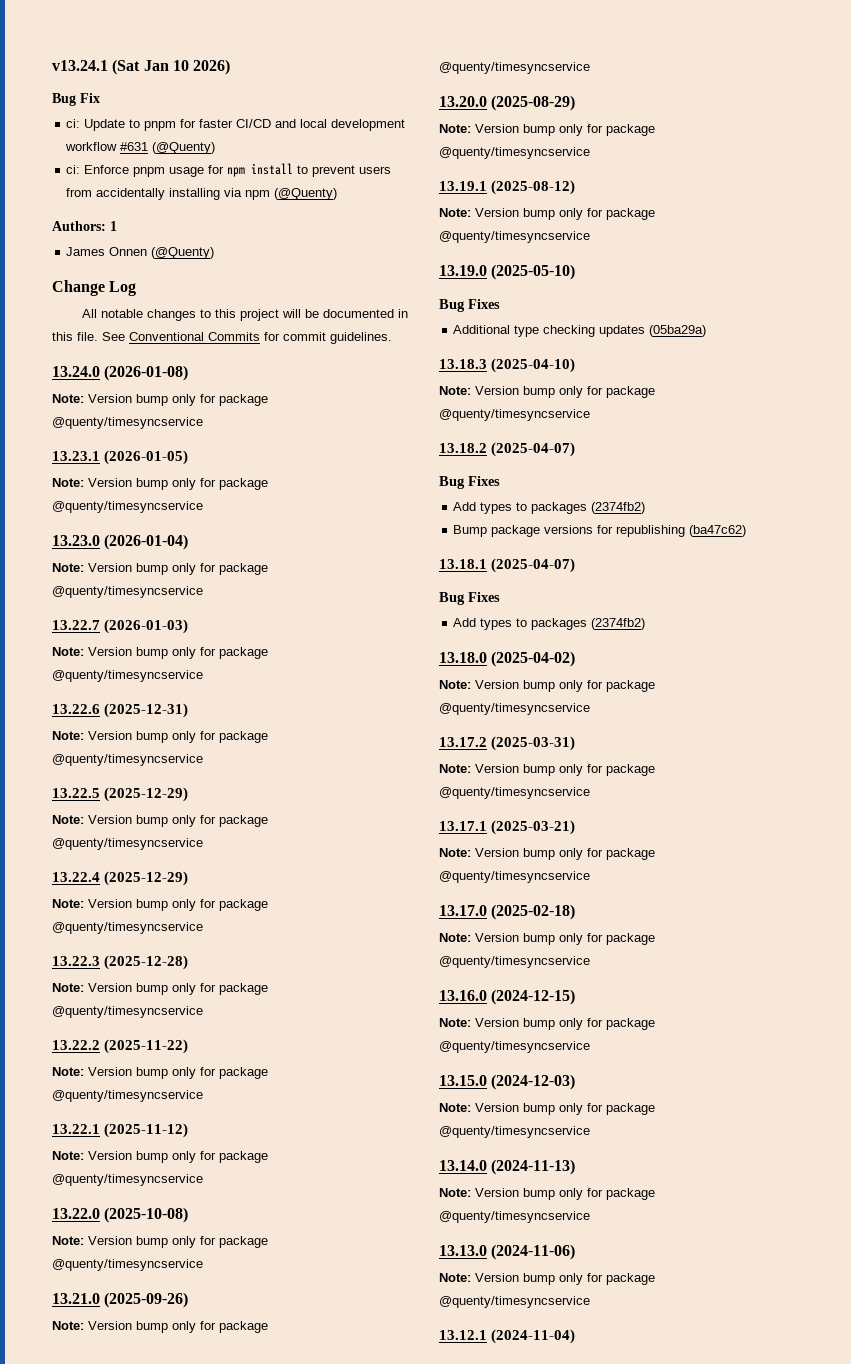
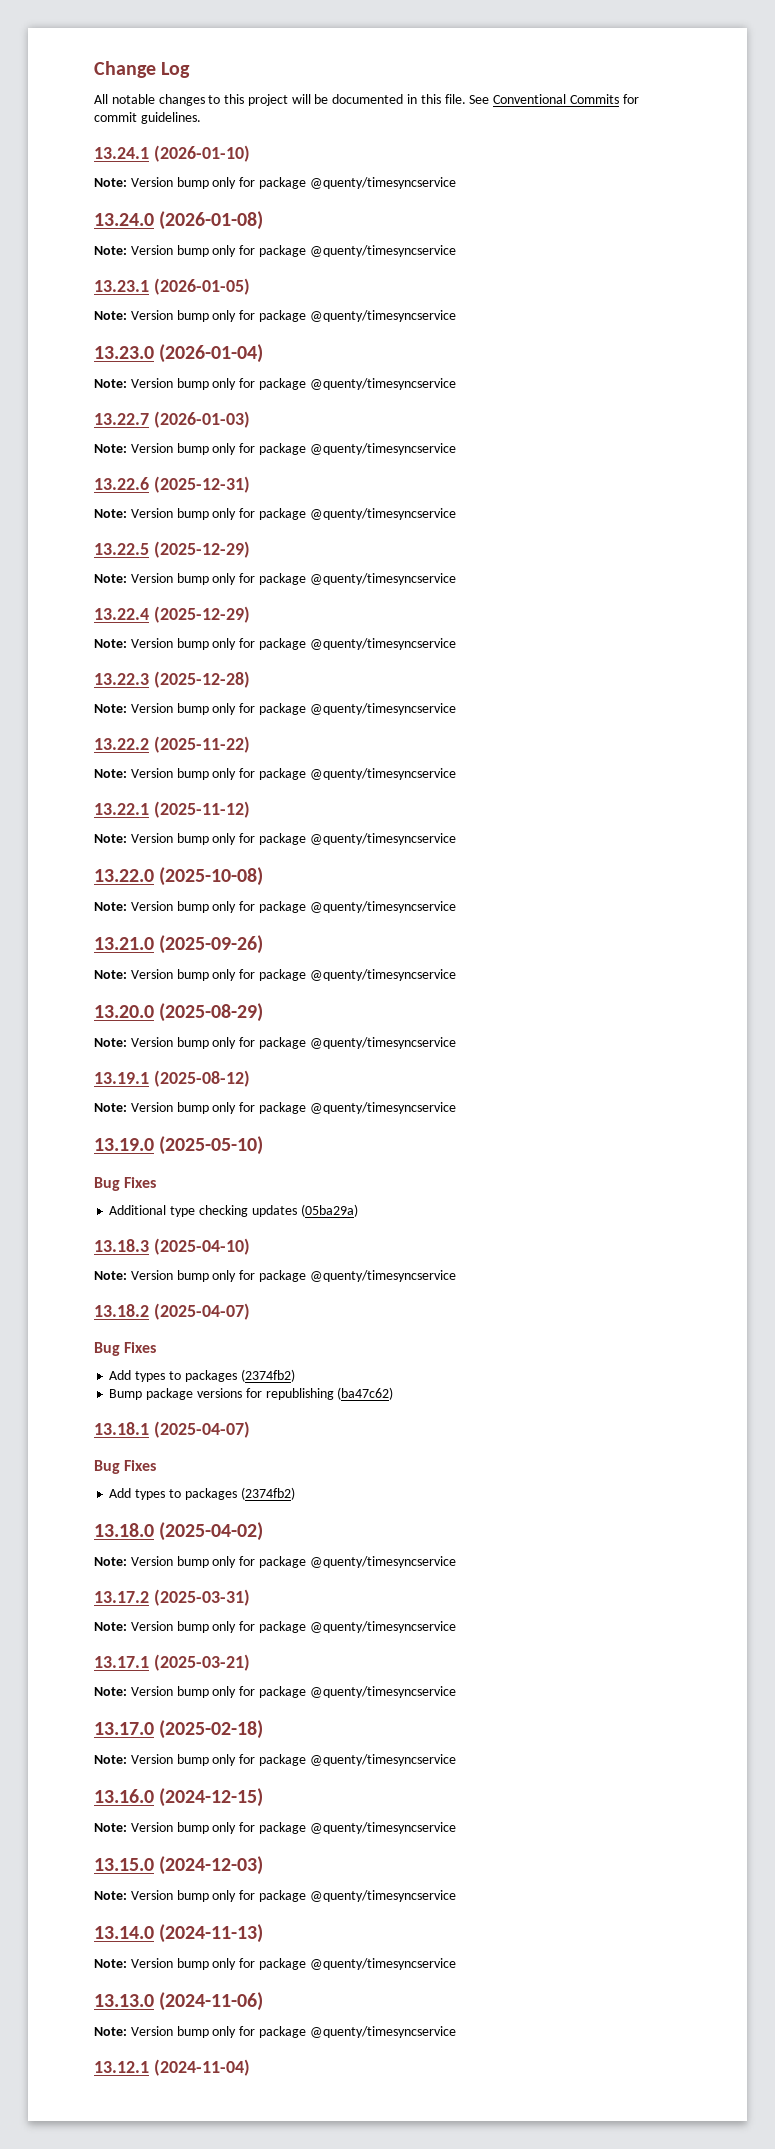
[52,59,231,75] [52,93,100,106] [66,119,406,131] [65,142,216,154] [66,163,392,177] [66,188,338,200] [52,221,117,231] [66,247,215,259] v13.24.1 (Sat Jan 10 2026) // Bug Fix // ci: Update to pnpm for faster CI/CD and local development workflow #631 (@Quenty) // ci: Enforce pnpm usage for npm install to prevent users from accidentally installing via npm (@Quenty) // Authors: 1 // James Onnen (@Quenty) // -> (94, 69) none
(392, 338) none -> [94,145,250,162] [94,177,456,189] // 13.24.1 (2026-01-10) // Note: Version bump only for package @quenty/timesyncservice

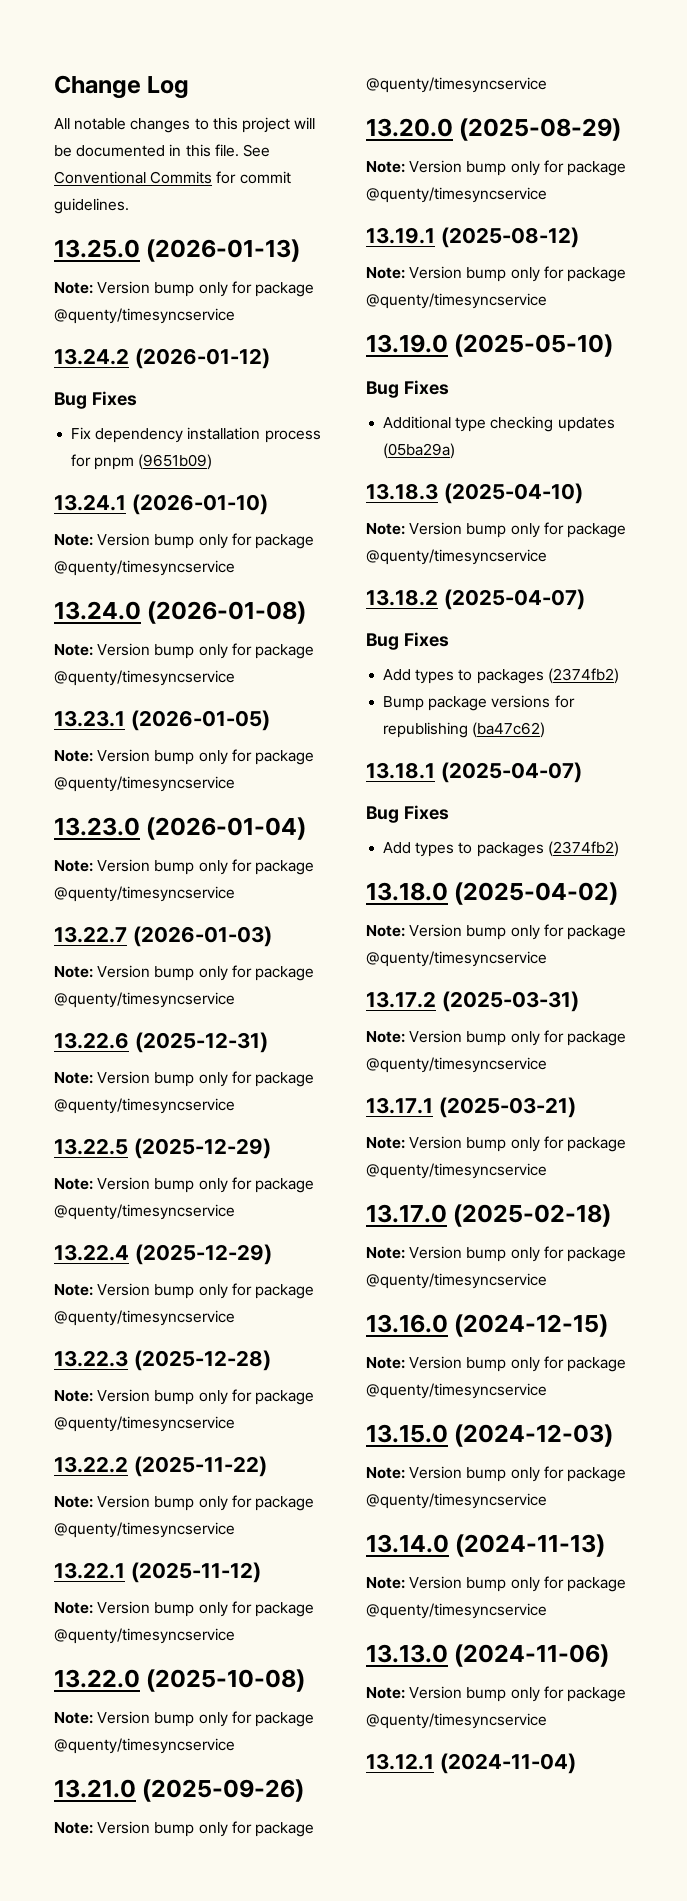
(201, 118) none -> [54,239,301,262] [54,281,314,297] [54,308,235,324] [54,348,270,369] [54,391,137,409] [71,427,321,443] [71,454,213,470] // 13.25.0 (2026-01-13) // Note: Version bump only for package @quenty/timesyncservice // 13.24.2 (2026-01-12) // Bug Fixes // Fix dependency installation process for pnpm (9651b09)

